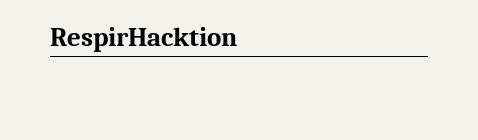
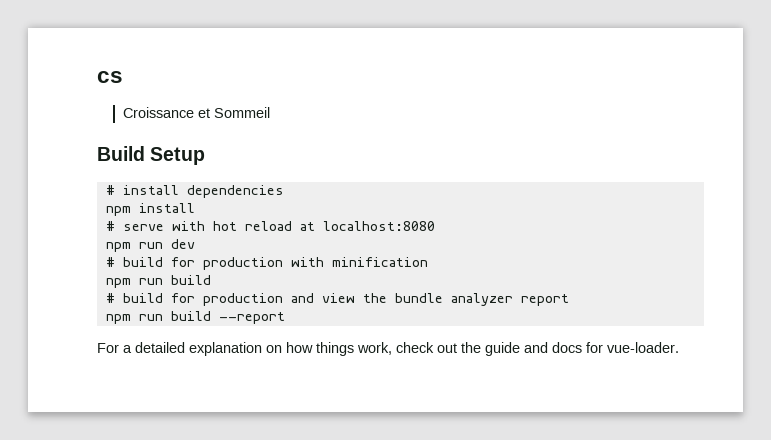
[50,27,237,52] RespirHacktion -> [97,71,123,83] [123,107,271,118] [97,146,206,165] [105,185,284,198] [105,203,195,216] [105,221,435,231] [105,239,195,252] [105,257,428,270] [105,275,211,288] [105,293,569,306] [105,311,285,324] [97,342,679,356] cs // Croissance et Sommeil // Build Setup // # install dependencies // npm install // # serve with hot reload at localhost:8080 // npm run dev // # build for production with minification // npm run build // # build for production and view the bundle analyzer report // npm run build --report // For a detailed explanation on how things work, check out the guide and docs for vue-loader.

